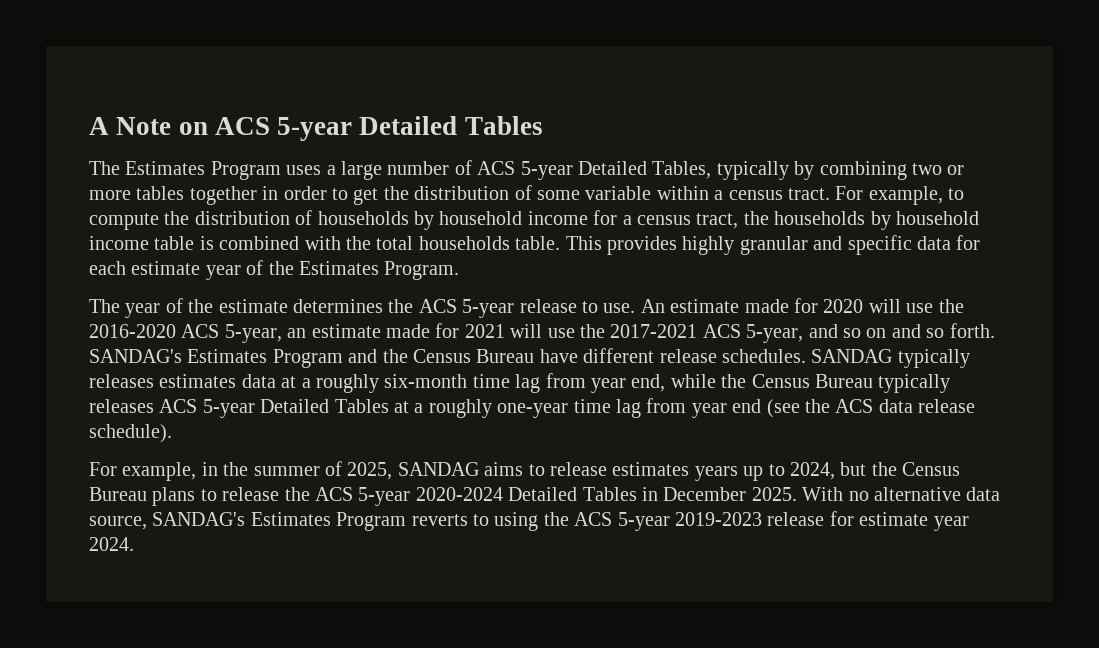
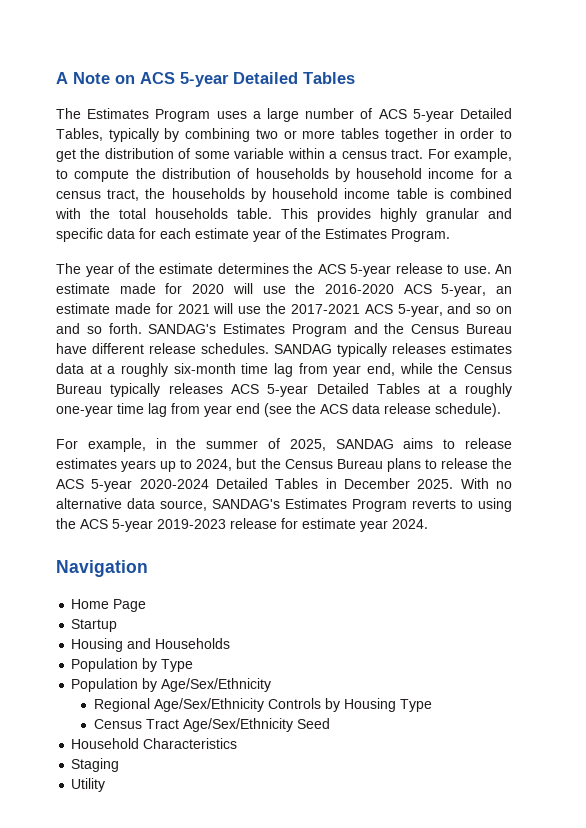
(134, 544) none -> [56,560,148,577] [71,599,147,612] [71,619,118,632] [71,638,231,652] [71,658,194,672] [71,678,272,692] [93,698,432,712] [93,718,330,732] [71,738,238,749] [71,758,120,772] [71,778,106,792] // Navigation // Home Page // Startup // Housing and Households // Population by Type // Population by Age/Sex/Ethnicity // Regional Age/Sex/Ethnicity Controls by Housing Type // Census Tract Age/Sex/Ethnicity Seed // Household Characteristics // Staging // Utility

